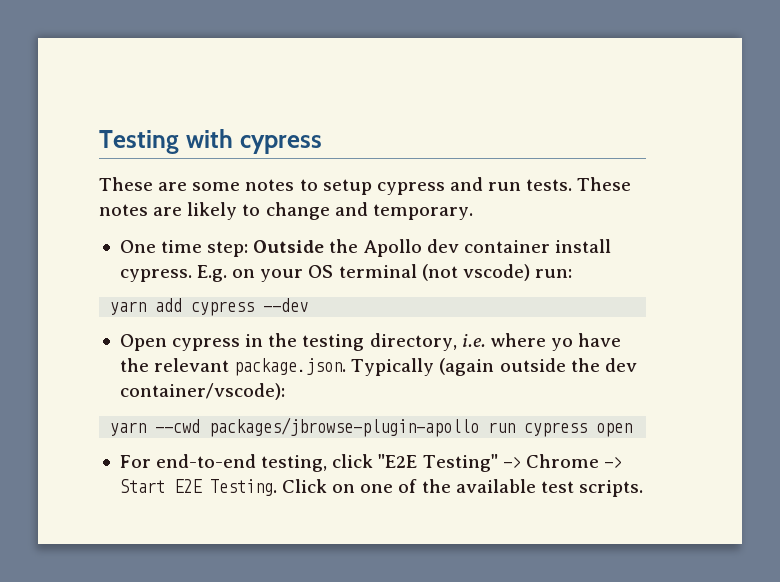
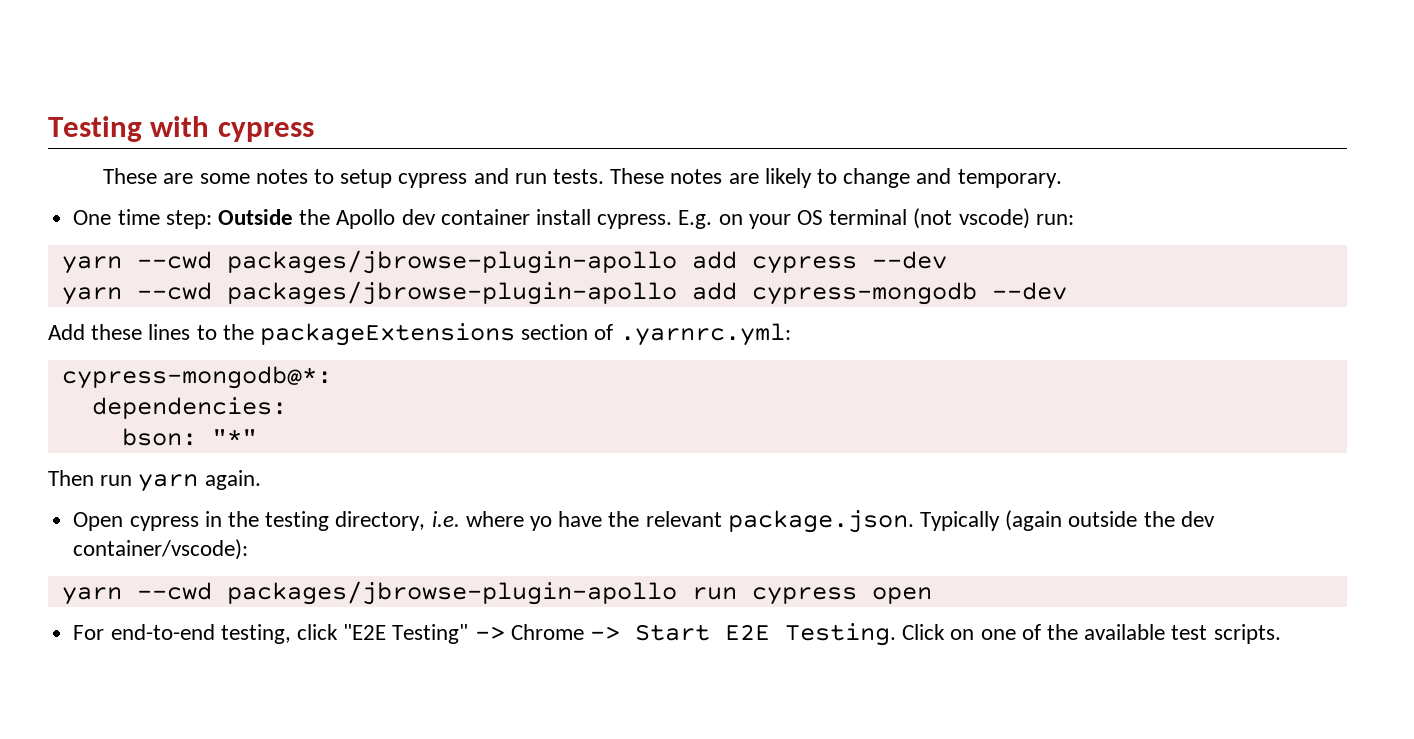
(147, 308) none -> [136,250,677,274] --cwd packages/jbrowse-plugin-apollo
(309, 305) none -> [61,281,1067,305] [48,323,791,346] [61,366,332,389] [91,397,287,419] [121,428,257,446] [48,470,261,492] // yarn --cwd packages/jbrowse-plugin-apollo add cypress-mongodb --dev // Add these lines to the packageExtensions section of .yarnrc.yml: // cypress-mongodb@*: // dependencies: // bson: "*" // Then run yarn again.

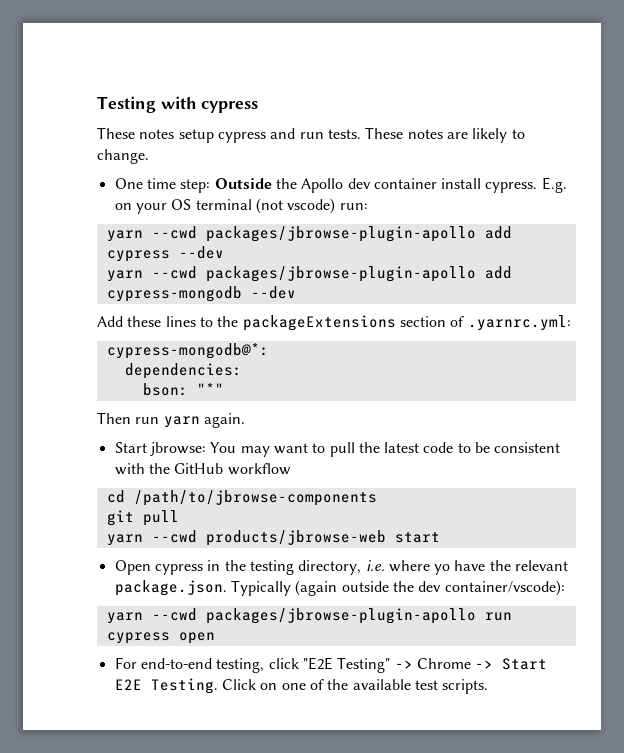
[163,169,334,184] are some notes to -> [139,129,175,139] notes
[843,168,1062,188] change and temporary. -> [97,149,149,164] change.
(261, 480) none -> [114,442,561,457] [114,463,291,475] [106,490,377,506] [106,510,179,526] [106,530,440,546] // Start jbrowse: You may want to pull the latest code to be consistent with the GitHub workflow // cd /path/to/jbrowse-components // git pull // yarn --cwd products/jbrowse-web start

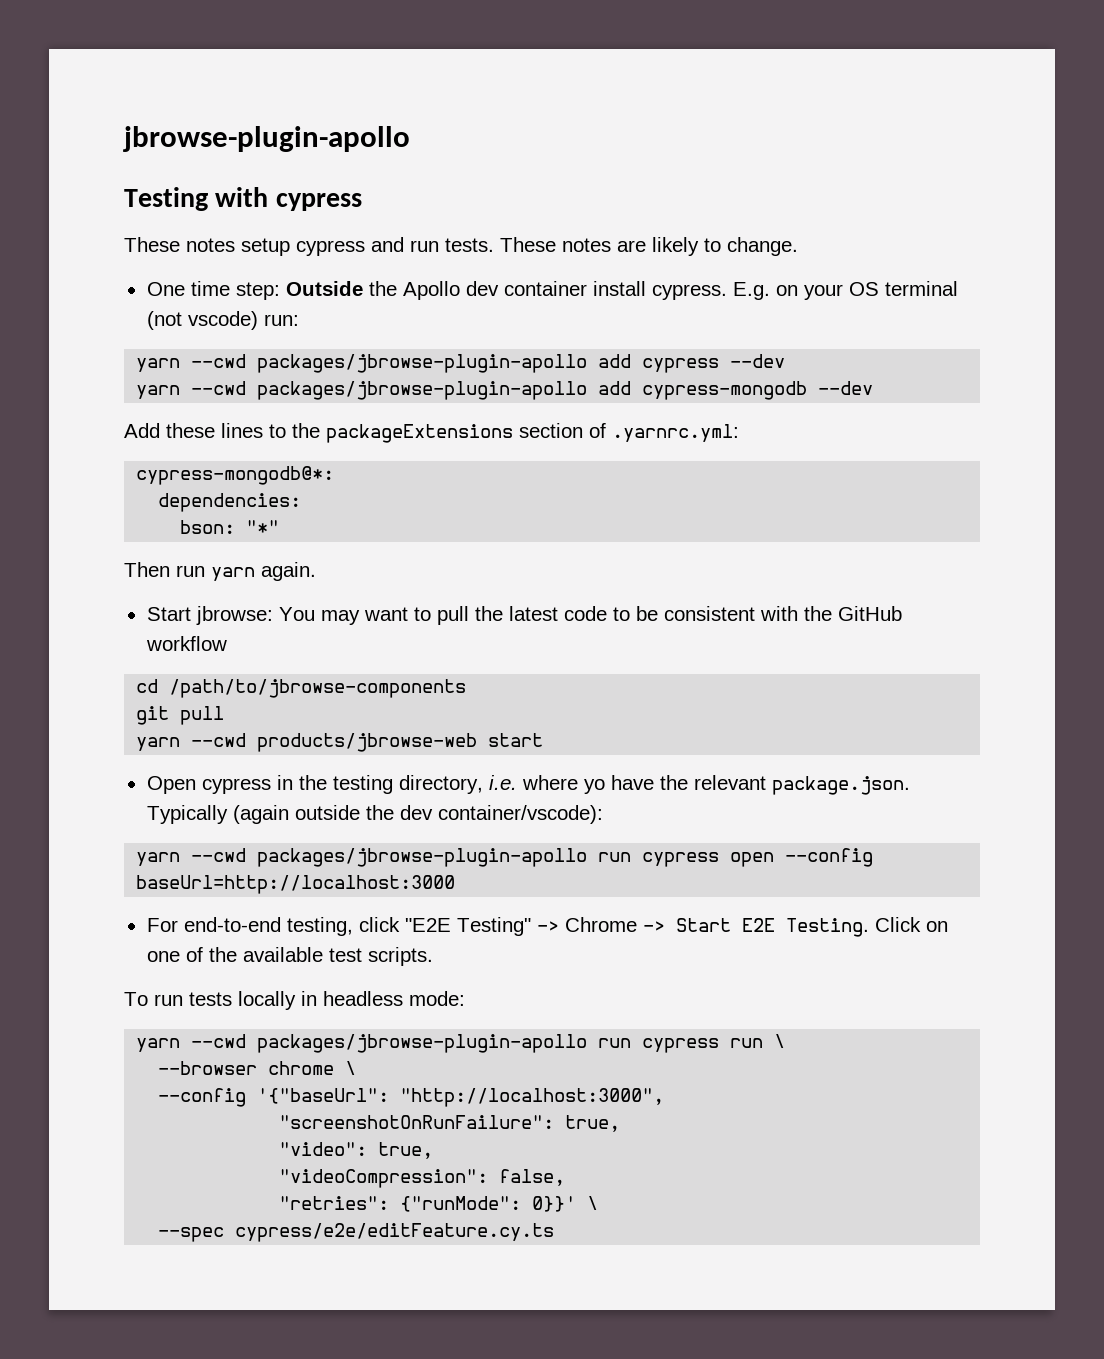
(97, 104) none -> [123,126,410,152] jbrowse-plugin-apollo //
(215, 638) none -> [785,848,874,867] [136,875,456,894] --config baseUrl=http://localhost:3000
(489, 686) none -> [124,991,465,1010] [136,1034,786,1053] [158,1061,357,1075] [158,1088,665,1107] [279,1115,621,1132] [279,1142,434,1159] [279,1169,566,1188] [279,1196,599,1212] [158,1223,555,1242] // To run tests locally in headless mode: // yarn --cwd packages/jbrowse-plugin-apollo run cypress run \ // --browser chrome \ // --config '{"baseUrl": "http://localhost:3000", // "screenshotOnRunFailure": true, // "video": true, // "videoCompression": false, // "retries": {"runMode": 0}}' \ // --spec cypress/e2e/editFeature.cy.ts

